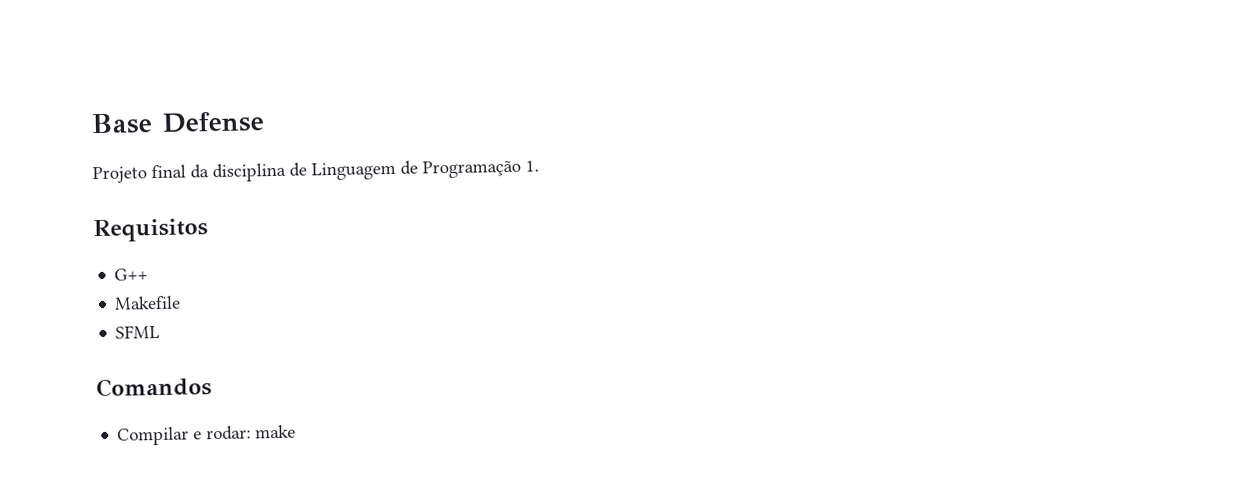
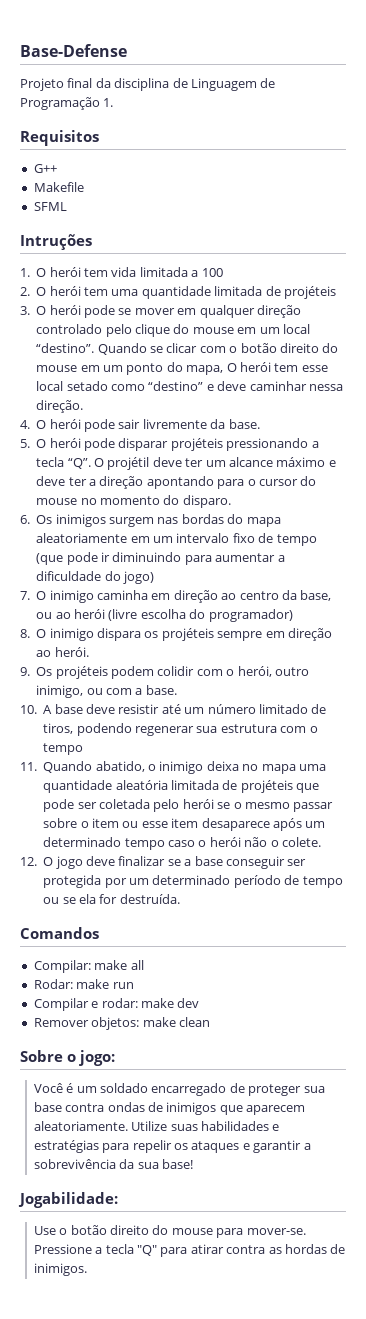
[91,111,265,135] Base Defense -> [20,44,127,57] Base-Defense
[96,377,212,398] [117,424,297,446] Comandos // Compilar e rodar: make -> [20,234,92,250] [20,267,223,277] [20,286,336,299] [20,305,301,318] [36,324,310,337] [36,343,339,355] [36,362,328,375] [36,381,343,391] [36,400,84,413] [20,419,260,432] [20,438,319,451] [36,457,336,470] [36,476,317,489] [36,495,231,508] [20,514,281,527] [36,533,317,546] [36,552,285,565] [36,571,154,584] [20,590,332,603] [36,609,293,622] [20,628,332,641] [36,647,89,657] [20,666,309,679] [36,685,177,698] [20,704,327,714] [43,723,318,736] [43,743,84,755] [20,761,326,774] [43,780,320,793] [43,799,334,812] [43,818,326,831] [43,837,321,850] [20,856,307,869] [43,875,343,888] [43,894,180,904] [20,927,99,939] [33,960,144,973] [33,979,134,989] [33,998,200,1011] [33,1017,210,1030] [20,1050,115,1066] [33,1083,325,1096] [33,1102,306,1115] [33,1121,280,1131] [33,1140,311,1153] [33,1159,194,1169] [18,1192,118,1208] [33,1225,306,1238] [33,1244,346,1257] [33,1263,87,1276] Intruções // 1. O herói tem vida limitada a 100 // 2. O herói tem uma quantidade limitada de projéteis // 3. O herói pode se mover em qualquer direção controlado pelo clique do mouse em um local “destino”. Quando se clicar com o botão direito do mouse em um ponto do mapa, O herói tem esse local setado como “destino” e deve caminhar nessa direção. // 4. O herói pode sair livremente da base. // 5. O herói pode disparar projéteis pressionando a tecla “Q”. O projétil deve ter um alcance máximo e deve ter a direção apontando para o cursor do mouse no momento do disparo. // 6. Os inimigos surgem nas bordas do mapa aleatoriamente em um intervalo fixo de tempo (que pode ir diminuindo para aumentar a dificuldade do jogo) // 7. O inimigo caminha em direção ao centro da base, ou ao herói (livre escolha do programador) // 8. O inimigo dispara os projéteis sempre em direção ao herói. // 9. Os projéteis podem colidir com o herói, outro inimigo, ou com a base. // 10. A base deve resistir até um número limitado de tiros, podendo regenerar sua estrutura com o tempo // 11. Quando abatido, o inimigo deixa no mapa uma quantidade aleatória limitada de projéteis que pode ser coletada pelo herói se o mesmo passar sobre o item ou esse item desaparece após um determinado tempo caso o herói não o colete. // 12. O jogo deve finalizar se a base conseguir ser protegida por um determinado período de tempo ou se ela for destruída. // Comandos // Compilar: make all // Rodar: make run // Compilar e rodar: make dev // Remover objetos: make clean // Sobre o jogo: // Você é um soldado encarregado de proteger sua base contra ondas de inimigos que aparecem aleatoriamente. Utilize suas habilidades e estratégias para repelir os ataques e garantir a sobrevivência da sua base! // Jogabilidade: // Use o botão direito do mouse para mover-se. Pressione a tecla "Q" para atirar contra as hordas de inimigos.

